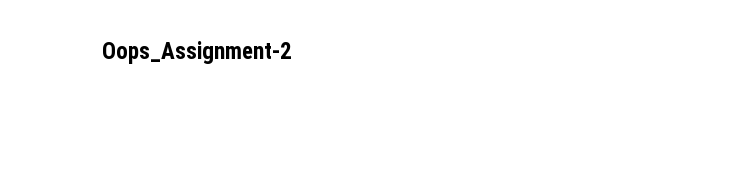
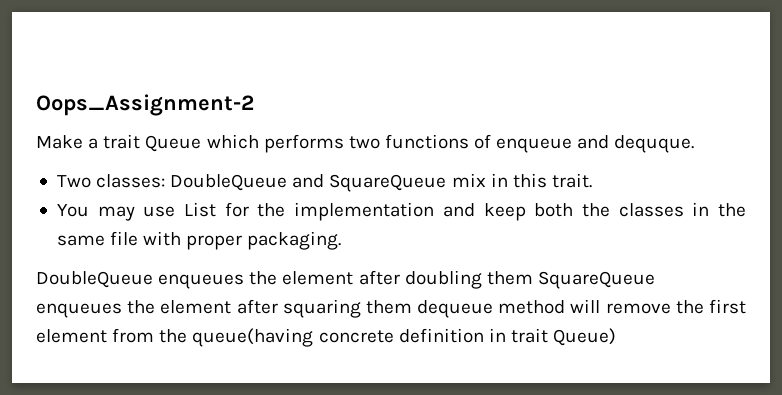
(292, 52) none -> [36,134,695,153] [56,173,592,192] [56,202,747,221] [56,231,342,250] [36,270,655,289] [36,299,747,318] [36,328,617,347] // Make a trait Queue which performs two functions of enqueue and dequque. // Two classes: DoubleQueue and SquareQueue mix in this trait. // You may use List for the implementation and keep both the classes in the same file with proper packaging. // DoubleQueue enqueues the element after doubling them SquareQueue enqueues the element after squaring them dequeue method will remove the first element from the queue(having concrete definition in trait Queue)

